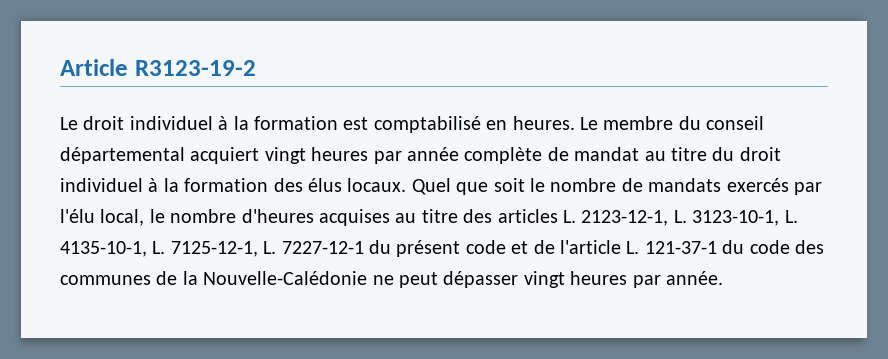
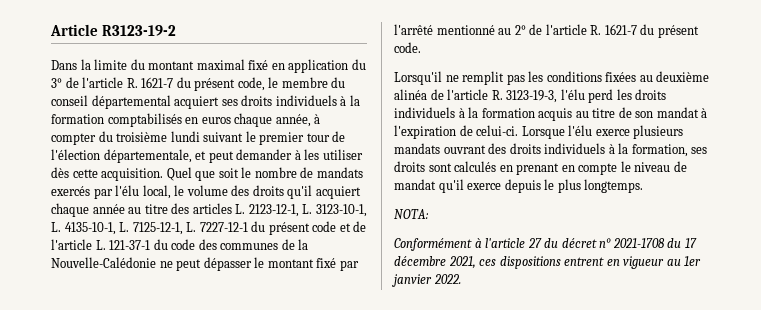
[60,116,598,133] Le droit individuel à la formation est comptabilisé en heures. Le -> [51,59,366,73] [51,77,279,91] Dans la limite du montant maximal fixé en application du 3° de l'article R. 1621-7 du présent code, le
[264,147,781,164] [60,178,407,192] vingt heures par année complète de mandat au titre du droit individuel à la formation des élus locaux. -> [221,95,360,106] [51,113,321,127] [51,131,346,145] [51,149,363,163] [51,167,164,181] ses droits individuels à la formation comptabilisés en euros chaque année, à compter du troisième lundi suivant le premier tour de l'élection départementale, et peut demander à les utiliser dès cette acquisition.
[170,209,390,226] nombre d'heures acquises -> [186,185,361,199] [51,203,125,217] volume des droits qu'il acquiert chaque année
[523,271,723,288] vingt heures par année. -> [254,257,359,271] [394,24,699,38] [394,42,421,53] [394,71,710,85] [394,89,667,103] [394,107,708,121] [394,125,684,139] [394,143,708,157] [394,161,687,175] [394,179,644,193] [394,209,429,219] [394,238,697,251] [394,256,702,269] [392,274,461,287] le montant fixé par l'arrêté mentionné au 2° de l'article R. 1621-7 du présent code. // Lorsqu'il ne remplit pas les conditions fixées au deuxième alinéa de l'article R. 3123-19-3, l'élu perd les droits individuels à la formation acquis au titre de son mandat à l'expiration de celui-ci. Lorsque l'élu exerce plusieurs mandats ouvrant des droits individuels à la formation, ses droits sont calculés en prenant en compte le niveau de mandat qu'il exerce depuis le plus longtemps. // NOTA: // Conformément à l'article 27 du décret n° 2021-1708 du 17 décembre 2021, ces dispositions entrent en vigueur au 1er janvier 2022.

